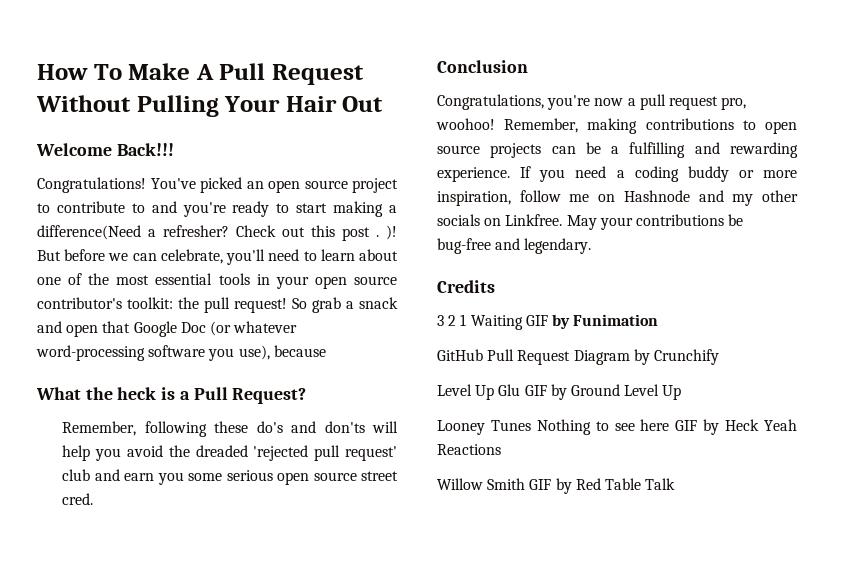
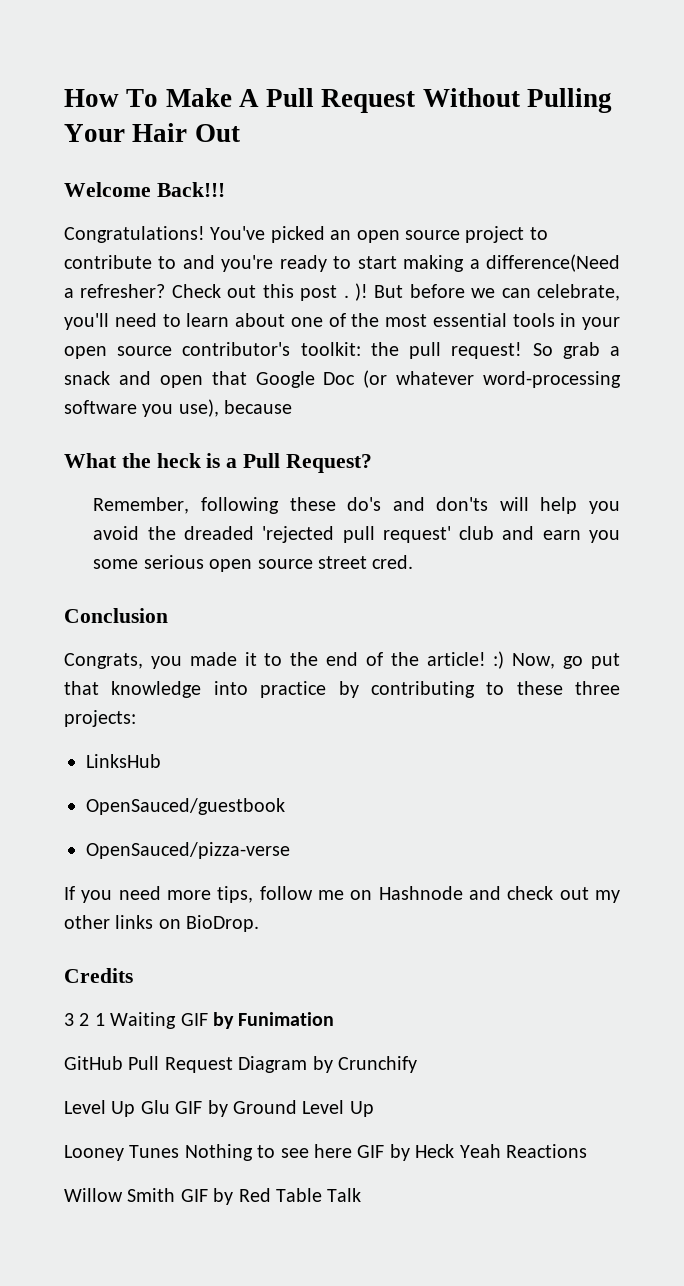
[437,94,747,110] [436,118,797,134] [437,142,798,158] [437,166,797,182] [437,191,511,206] Congratulations, you're now a pull request pro, woohoo! Remember, making contributions to open source projects can be a fulfilling and rewarding experience. If you need a coding buddy or more inspiration, -> [64,651,620,669] [64,681,620,698] [64,710,136,727] [86,754,161,768] [86,798,285,815] [86,842,290,859] [64,886,254,903] Congrats, you made it to the end of the article! :) Now, go put that knowledge into practice by contributing to these three projects: // LinksHub // OpenSauced/guestbook // OpenSauced/pizza-verse // If you need more tips,
[732,190,798,206] [437,214,744,230] [437,238,592,254] my other socials on Linkfree. May your contributions be bug-free and legendary. -> [507,886,620,903] [64,915,260,932] check out my other links on BioDrop.

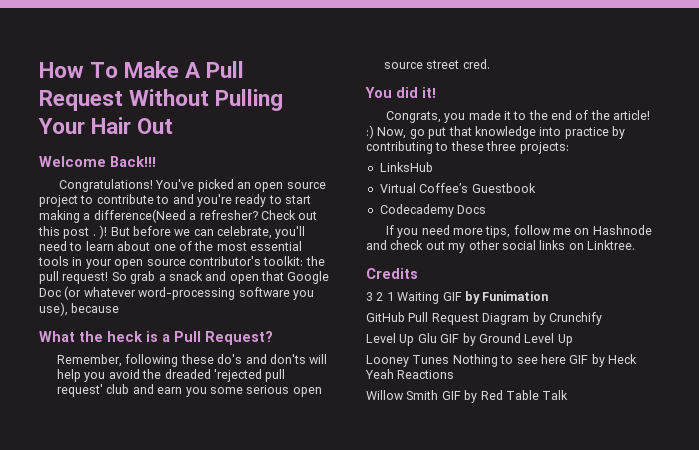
[64,608,168,623] Conclusion -> [365,87,436,98] You did it!
[86,798,285,815] [86,842,290,859] OpenSauced/guestbook // OpenSauced/pizza-verse -> [379,183,536,193] [379,204,487,217] Virtual Coffee’s Guestbook // Codecademy Docs
(110, 922) none -> [501,240,536,250] social
[186,915,260,932] BioDrop. -> [587,240,635,250] Linktree.

